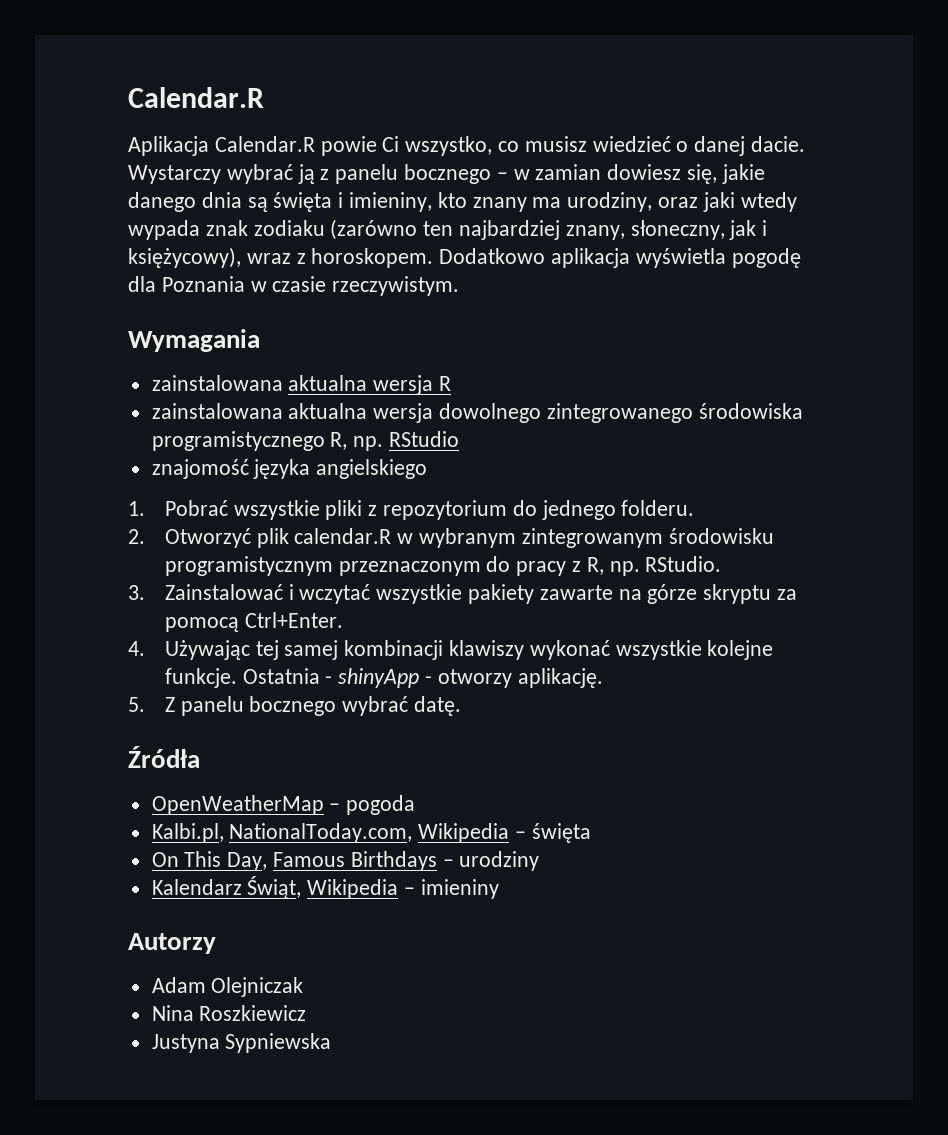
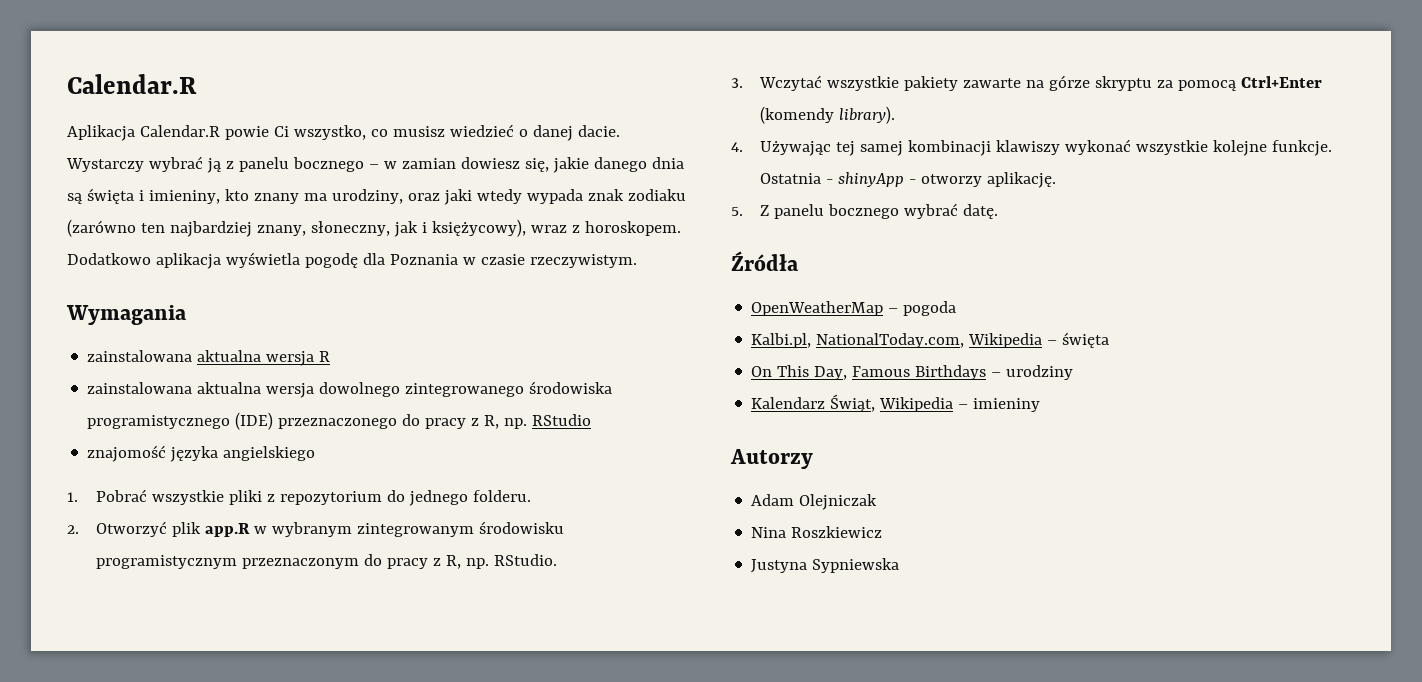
(325, 441) none -> [235,412,480,430] (IDE) przeznaczonego do pracy z
[294,528,392,544] calendar.R -> [205,523,251,537] app.R
[164,584,371,604] Zainstalować i wczytać -> [759,75,823,91] Wczytać
[244,612,343,628] Ctrl+Enter. -> [1241,76,1323,88] [760,106,896,124] Ctrl+Enter (komendy library).

